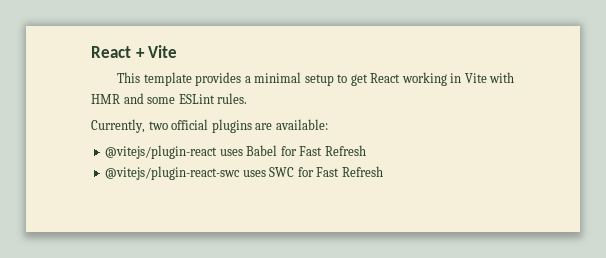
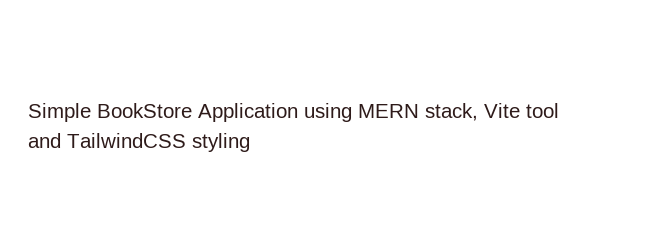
[91,45,178,58] [117,72,515,86] [91,93,248,104] [91,119,328,133] [105,145,366,159] [105,166,383,180] React + Vite // This template provides a minimal setup to get React working in Vite with HMR and some ESLint rules. // Currently, two official plugins are available: // @vitejs/plugin-react uses Babel for Fast Refresh // @vitejs/plugin-react-swc uses SWC for Fast Refresh -> [28,103,559,122] [28,133,250,152] Simple BookStore Application using MERN stack, Vite tool and TailwindCSS styling

